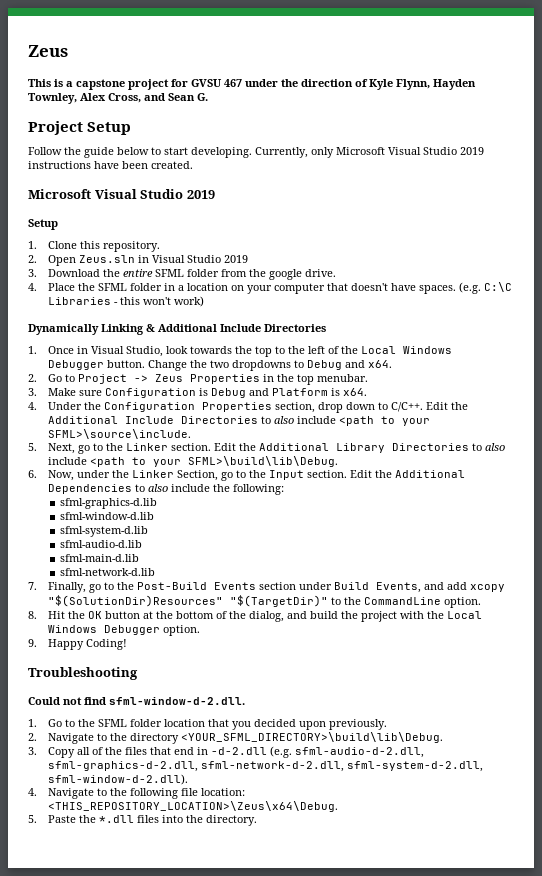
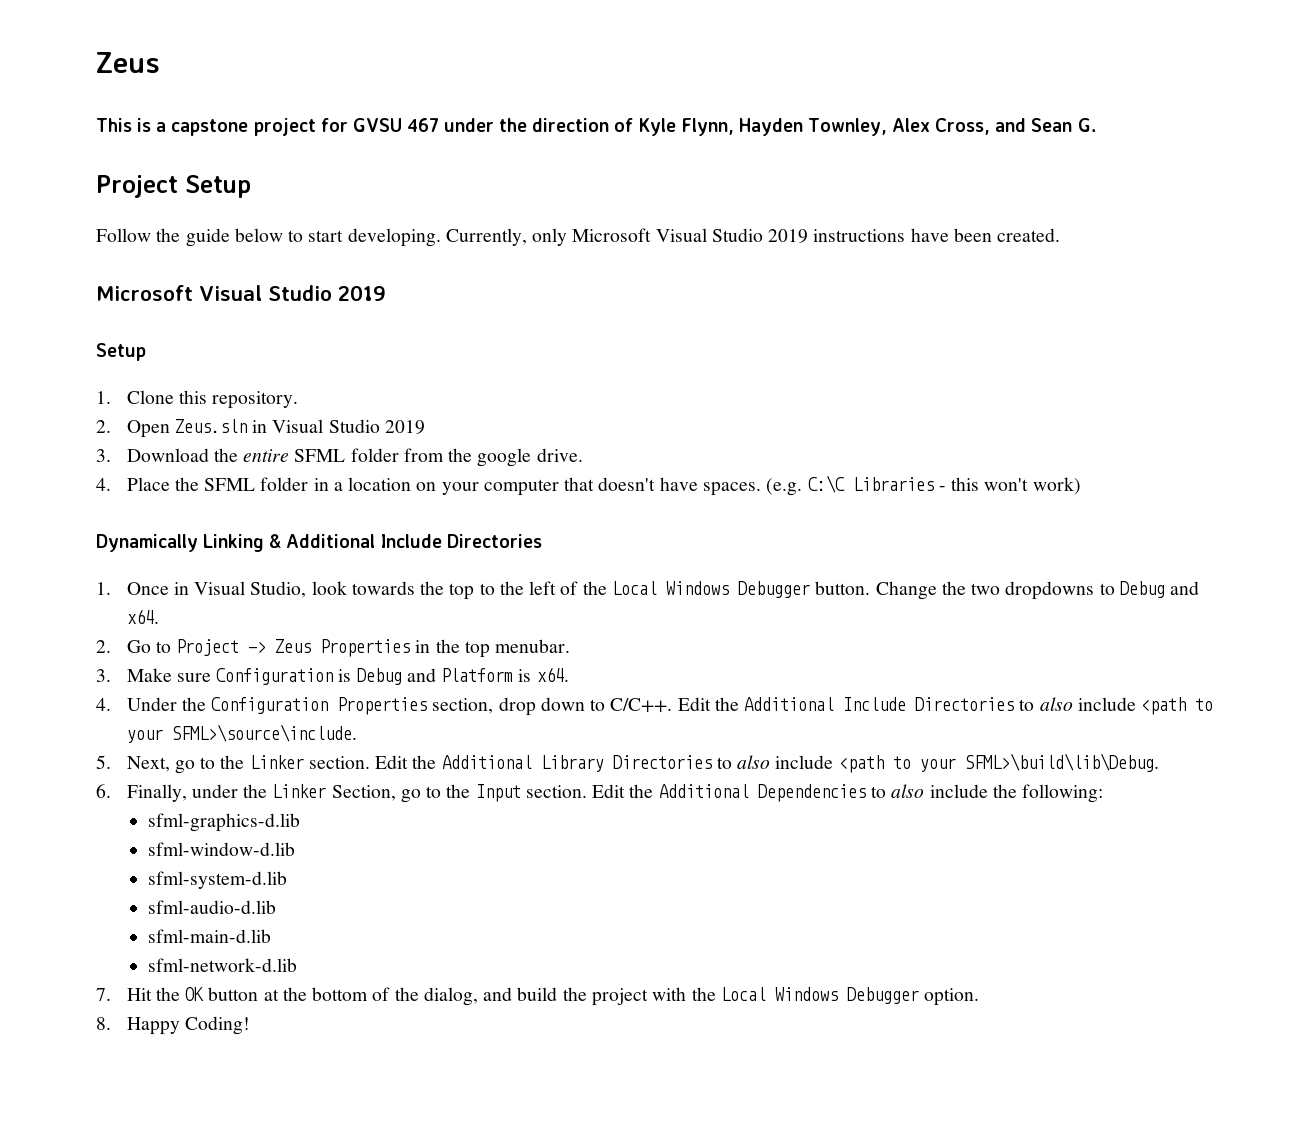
[47,470,74,481] Now, -> [126,784,187,802] Finally,
[47,582,505,593] [47,595,481,608] [28,611,37,619] Finally, go to the Post-Build Events section under Build Events, and add xcopy "$(SolutionDir)Resources" "$(TargetDir)" to the CommandLine option. // 8. -> (111, 994) none
[28,639,37,647] 9. -> [96,1017,111,1030] 8.
[28,667,138,680] [28,697,245,705] [28,719,387,730] [28,732,443,744] [28,746,424,758] [47,761,483,772] [47,774,188,785] [28,788,245,799] [47,801,338,812] [28,815,257,826] // Troubleshooting // Could not find sfml-window-d-2.dll. // 1. Go to the SFML folder location that you decided upon previously. // 2. Navigate to the directory <YOUR_SFML_DIRECTORY>\build\lib\Debug. // 3. Copy all of the files that end in -d-2.dll (e.g. sfml-audio-d-2.dll, sfml-graphics-d-2.dll, sfml-network-d-2.dll, sfml-system-d-2.dll, sfml-window-d-2.dll). // 4. Navigate to the following file location: <THIS_REPOSITORY_LOCATION>\Zeus\x64\Debug. // 5. Paste the *.dll files into the directory. -> (250, 1025) none

